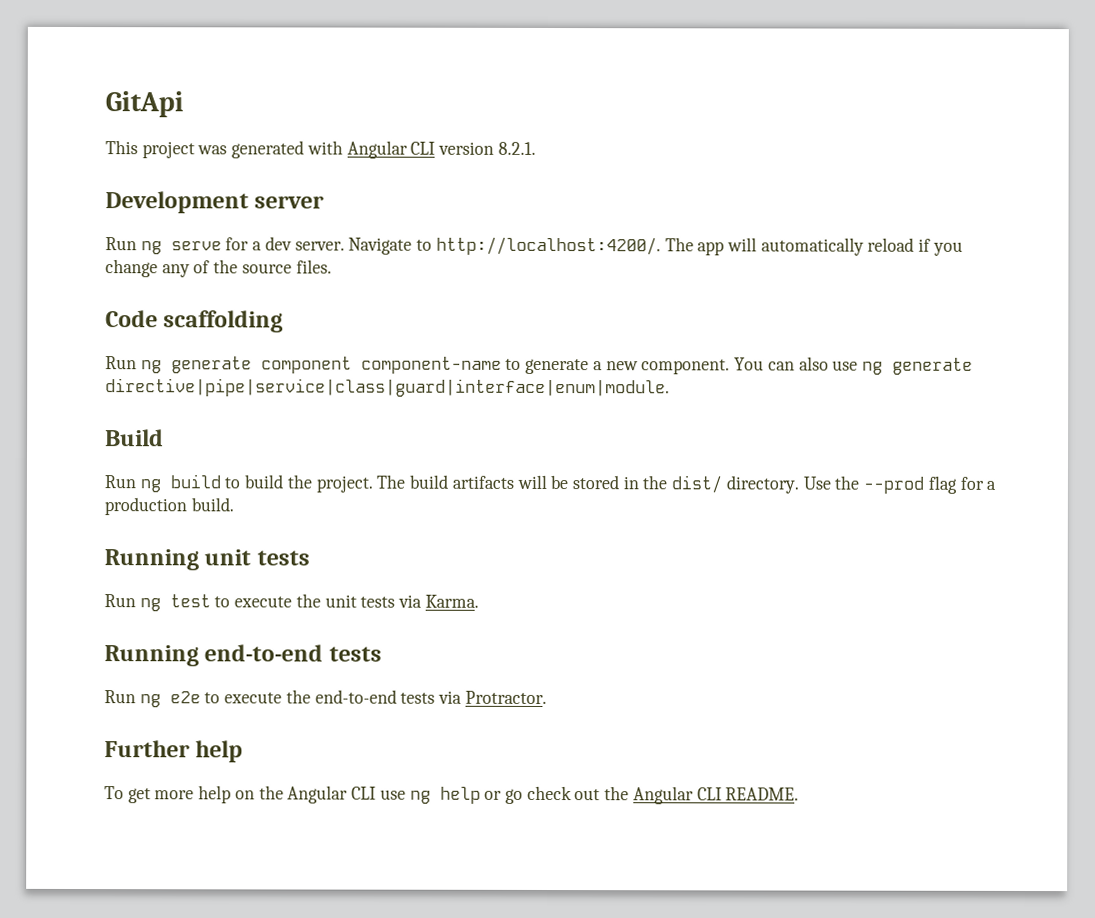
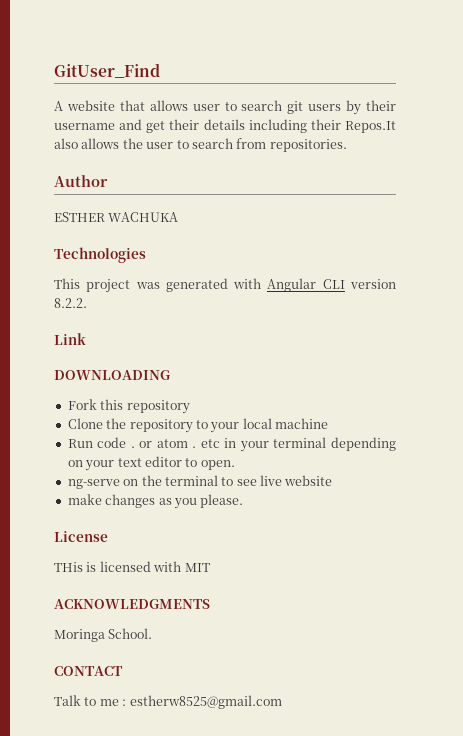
[105,91,184,118] GitApi -> [54,63,160,78] [54,100,396,115] [54,119,396,133] [54,138,347,152] [54,175,108,187] [54,212,179,222] [54,247,146,263] GitUser_Find // A website that allows user to search git users by their username and get their details including their Repos.It also allows the user to search from repositories. // Author // ESTHER WACHUKA // Technologies
[497,141,536,155] [105,191,325,214] [105,236,963,256] [105,259,332,278] [105,310,284,333] [105,356,973,375] [105,378,670,398] [105,429,164,447] [104,474,997,494] [104,497,234,516] [104,549,310,571] [104,593,479,612] [104,644,382,667] [104,689,547,708] [104,740,244,763] [104,785,800,805] 8.2.1. // Development server // Run ng serve for a dev server. Navigate to http://localhost:4200/. The app will automatically reload if you change any of the source files. // Code scaffolding // Run ng generate component component-name to generate a new component. You can also use ng generate directive|pipe|service|class|guard|interface|enum|module. // Build // Run ng build to build the project. The build artifacts will be stored in the dist/ directory. Use the --prod flag for a production build. // Running unit tests // Run ng test to execute the unit tests via Karma. // Running end-to-end tests // Run ng e2e to execute the end-to-end tests via Protractor. // Further help // To get more help on the Angular CLI use ng help or go check out the Angular CLI README. -> [54,298,87,308] [54,333,86,345] [54,370,171,380] [67,399,190,414] [67,418,328,433] [67,437,396,452] [67,456,235,471] [67,475,333,489] [67,494,244,509] [54,531,108,542] [54,561,210,572] [54,599,210,609] [54,628,153,642] [54,666,123,676] [54,695,282,709] 8.2.2. // Link // DOWNLOADING // Fork this repository // Clone the repository to your local machine // Run code . or atom . etc in your terminal depending on your text editor to open. // ng-serve on the terminal to see live website // make changes as you please. // License // THis is licensed with MIT // ACKNOWLEDGMENTS // Moringa School. // CONTACT // Talk to me : estherw8525@gmail.com

